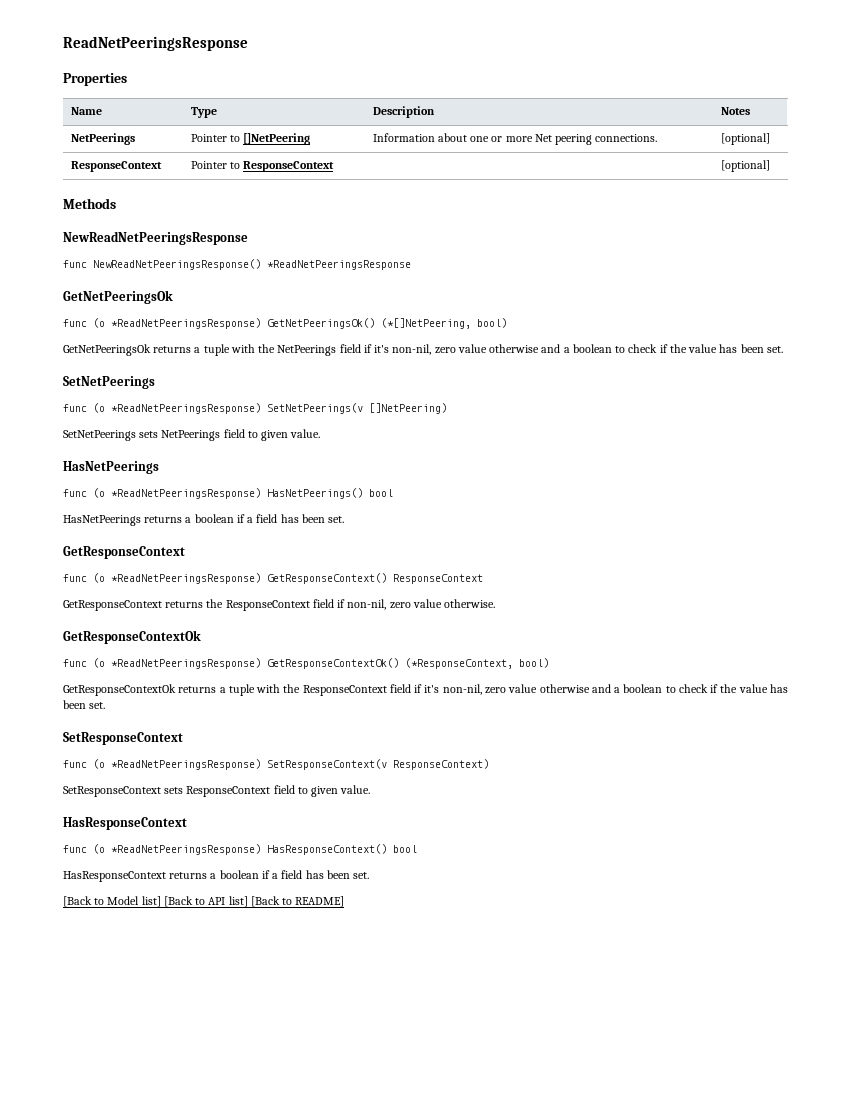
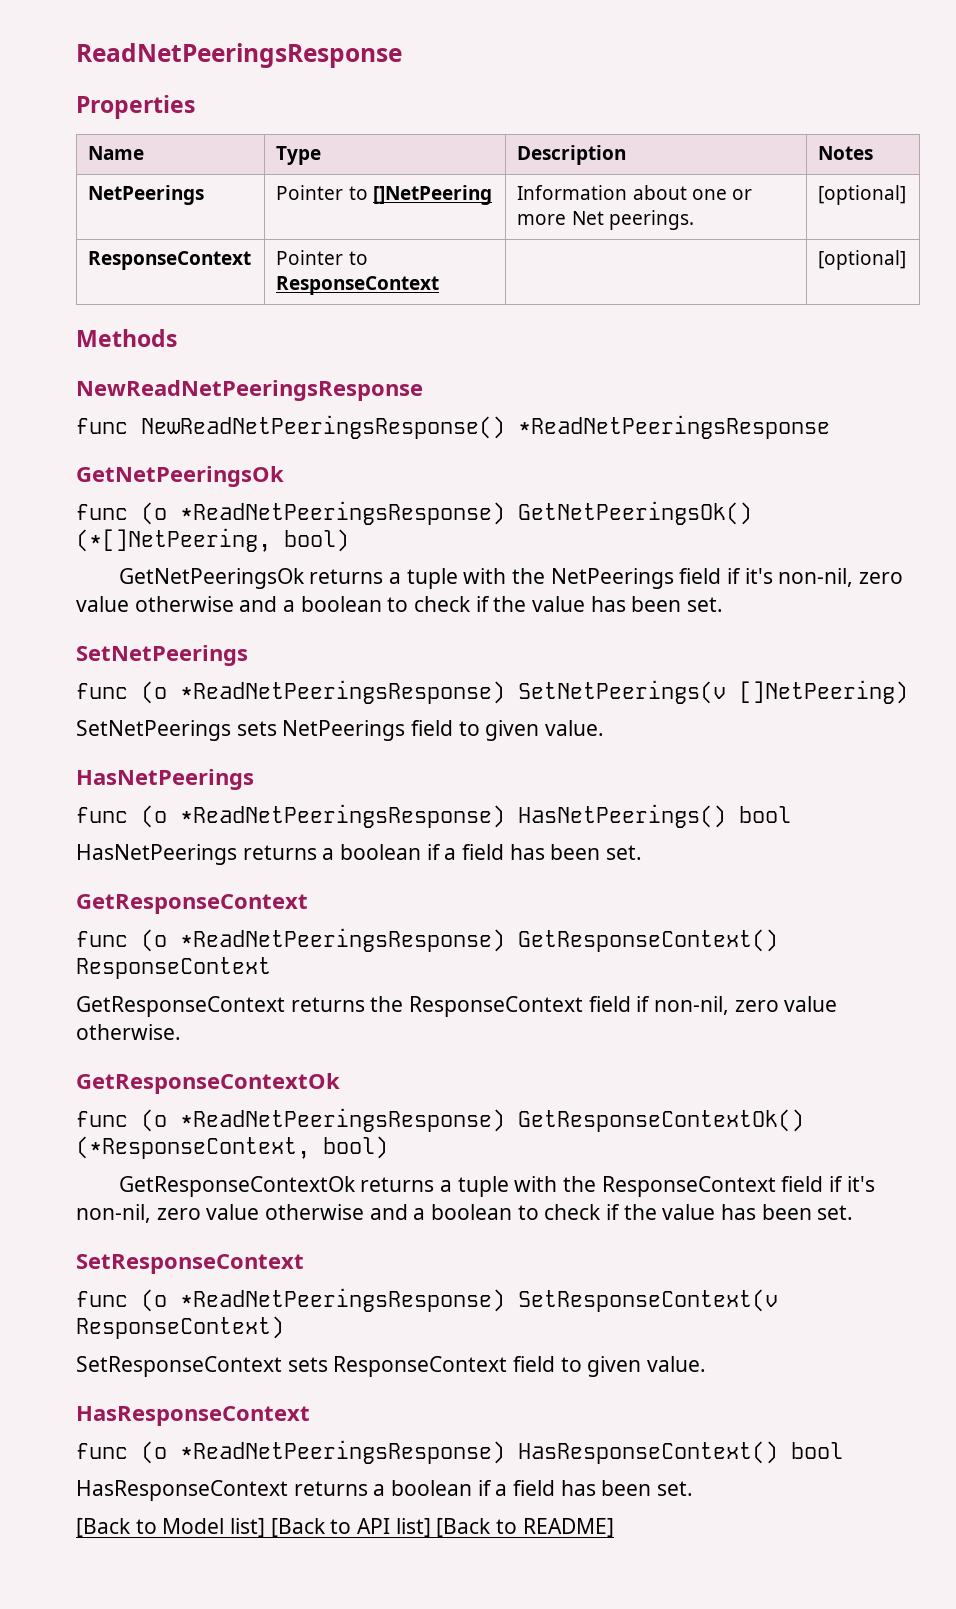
[555,134,658,145] peering connections. -> [608,210,694,230] peerings.

